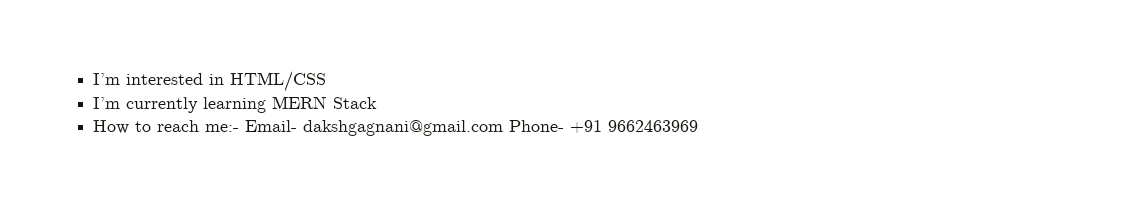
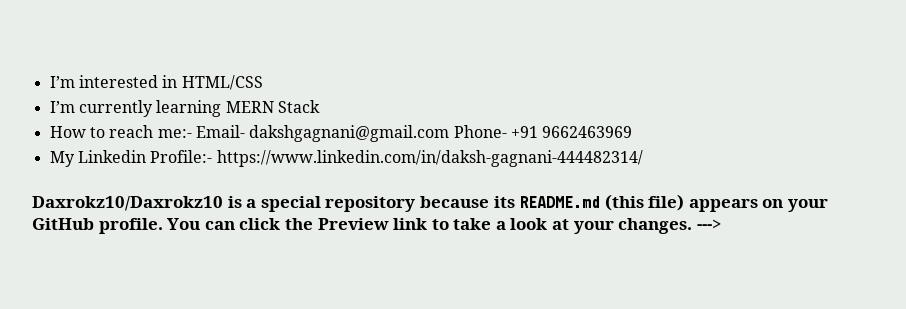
(699, 126) none -> [49,150,643,167] [32,194,829,212] [32,218,722,234] // My Linkedin Profile:- https://www.linkedin.com/in/daksh-gagnani-444482314/ // Daxrokz10/Daxrokz10 is a special repository because its README.md (this file) appears on your GitHub profile. You can click the Preview link to take a look at your changes. --->

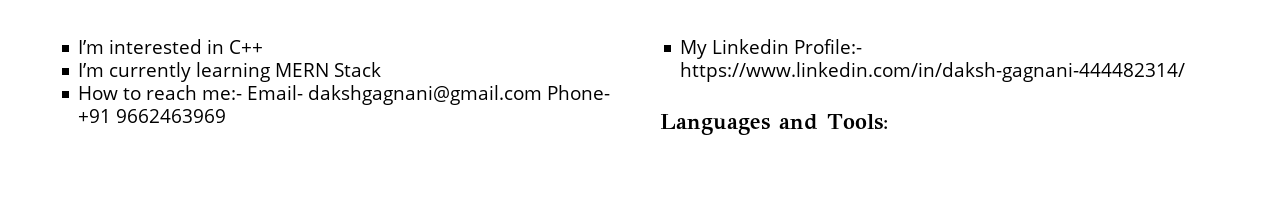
[181,75,263,90] HTML/CSS -> [229,40,264,54] C++
[32,194,829,212] [32,218,722,234] Daxrokz10/Daxrokz10 is a special repository because its README.md (this file) appears on your GitHub profile. You can click the Preview link to take a look at your changes. ---> -> [660,114,888,135] Languages and Tools:

